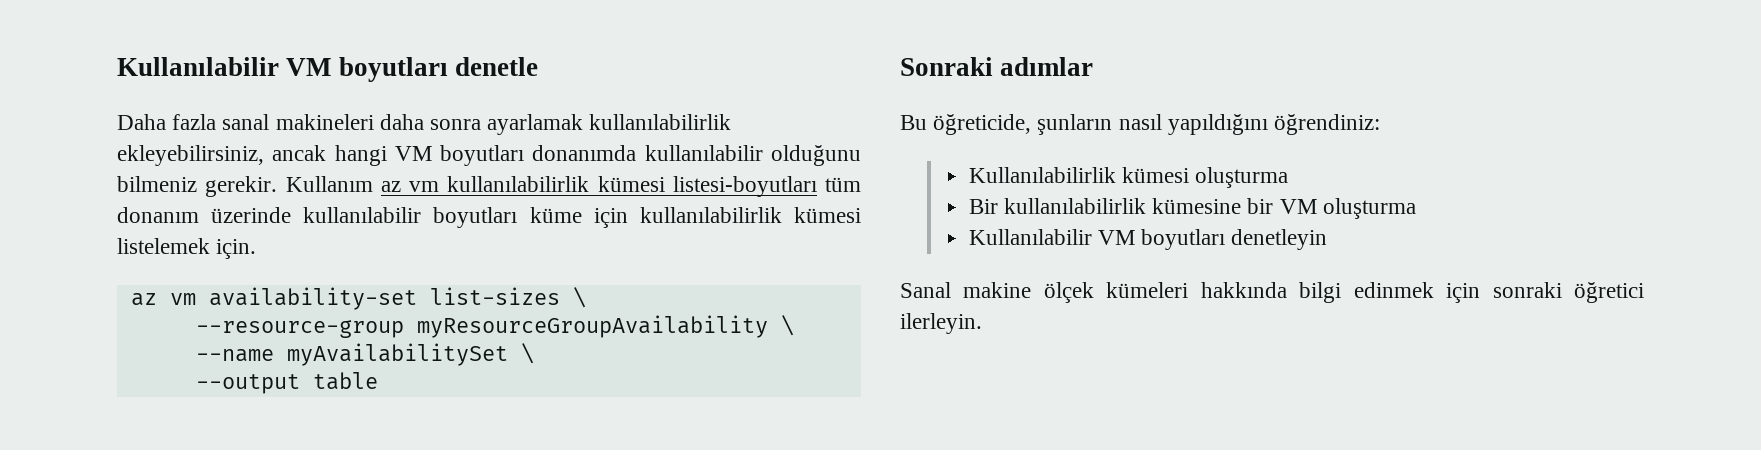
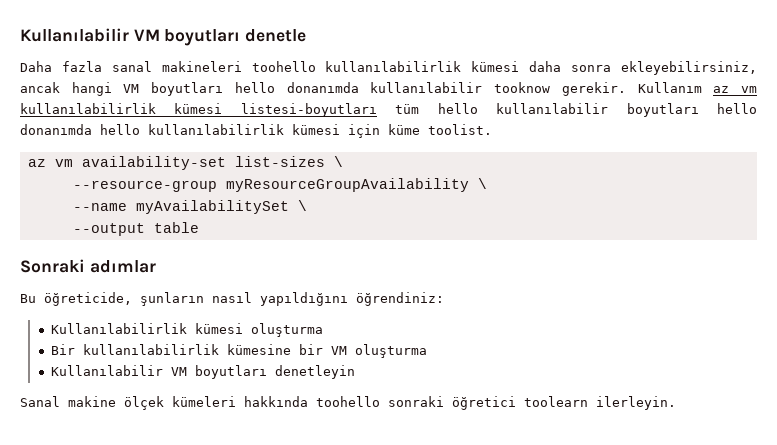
[379,114,732,135] daha sonra ayarlamak kullanılabilirlik -> [251,61,612,72] toohello kullanılabilirlik kümesi daha sonra
(525, 155) none -> [234,82,275,93] hello
[771,145,861,166] [117,176,197,192] olduğunu bilmeniz -> [494,82,551,93] tooknow
[117,207,861,228] [117,238,257,259] donanım üzerinde kullanılabilir boyutları küme için kullanılabilirlik kümesi listelemek için. -> [437,103,758,117] [20,124,492,138] hello kullanılabilir boyutları hello donanımda hello kullanılabilirlik kümesi için küme toolist.
[1299,282,1481,303] bilgi edinmek için -> [316,396,380,407] toohello
(1644, 292) none -> [524,396,588,407] toolearn

